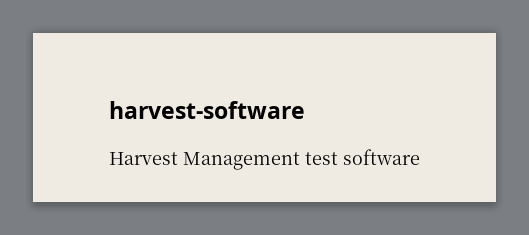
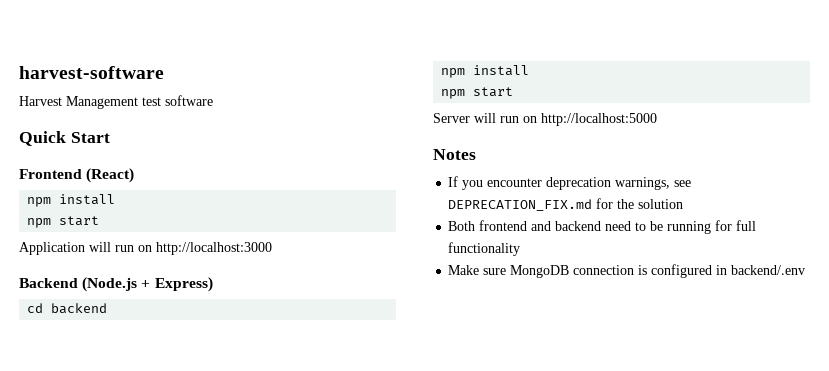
(420, 157) none -> [19,131,110,146] [19,168,135,183] [27,194,116,207] [27,216,100,228] [19,242,272,255] [19,277,213,292] [27,303,108,314] [441,65,530,78] [441,87,514,99] [433,113,657,126] [433,149,476,160] [448,176,692,190] [448,198,684,211] [448,220,757,234] [448,242,521,256] [448,264,806,278] // Quick Start // Frontend (React) // npm install // npm start // Application will run on http://localhost:3000 // Backend (Node.js + Express) // cd backend // npm install // npm start // Server will run on http://localhost:5000 // Notes // If you encounter deprecation warnings, see DEPRECATION_FIX.md for the solution // Both frontend and backend need to be running for full functionality // Make sure MongoDB connection is configured in backend/.env

